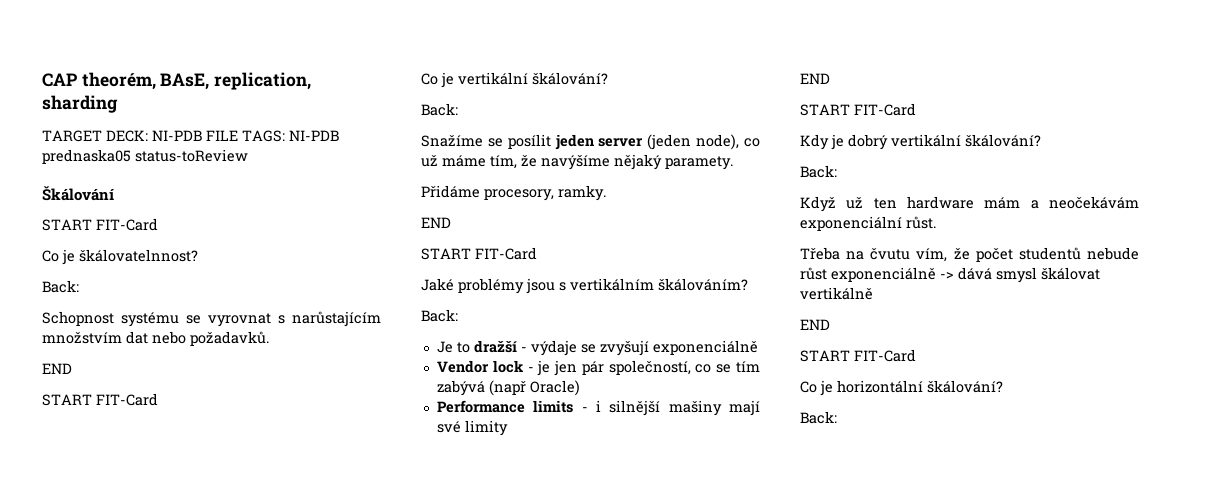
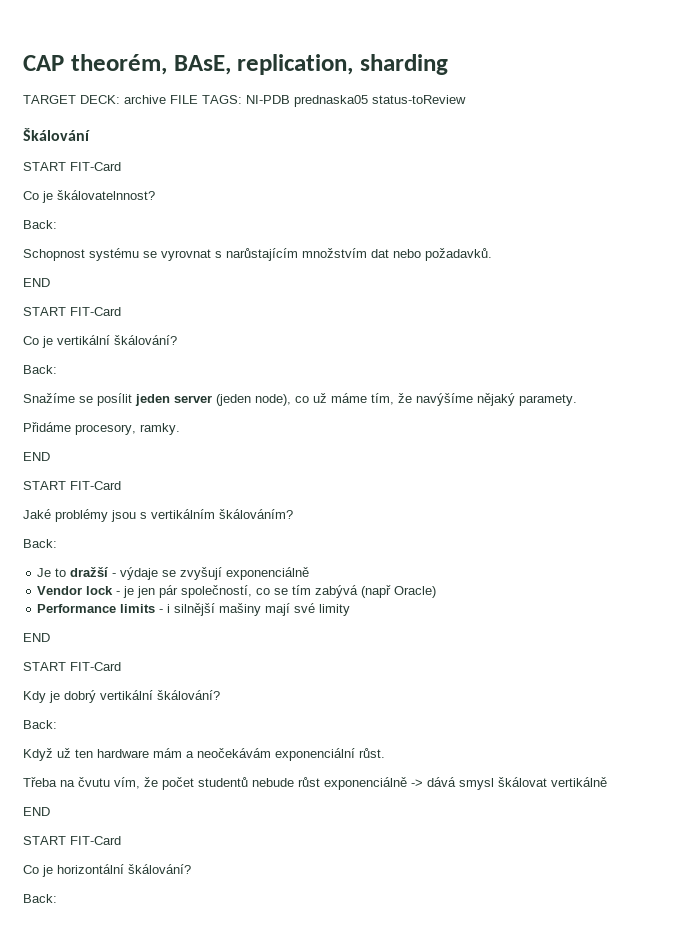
[152,130,202,141] NI-PDB -> [124,95,166,104] archive

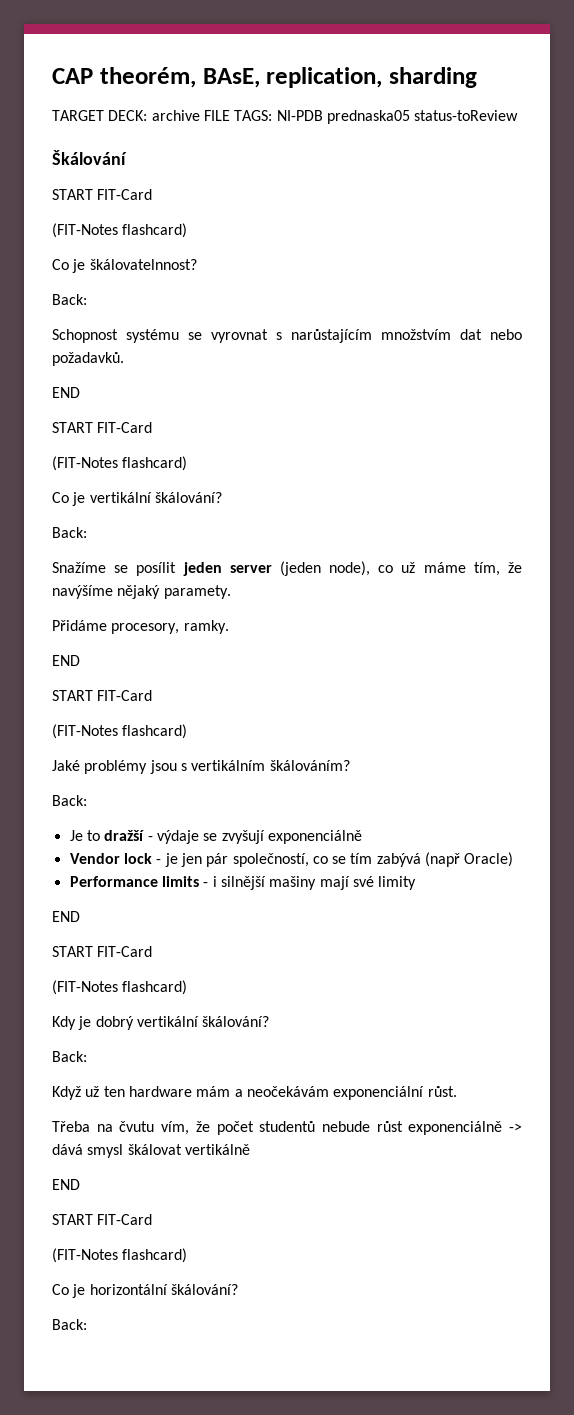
(121, 166) none -> [52,223,188,238] // (FIT-Notes flashcard)
(121, 311) none -> [52,456,188,471] // (FIT-Notes flashcard)
(121, 485) none -> [52,724,188,739] // (FIT-Notes flashcard)
(121, 666) none -> [52,980,188,995] // (FIT-Notes flashcard)
(121, 840) none -> [52,1248,188,1263] // (FIT-Notes flashcard)

